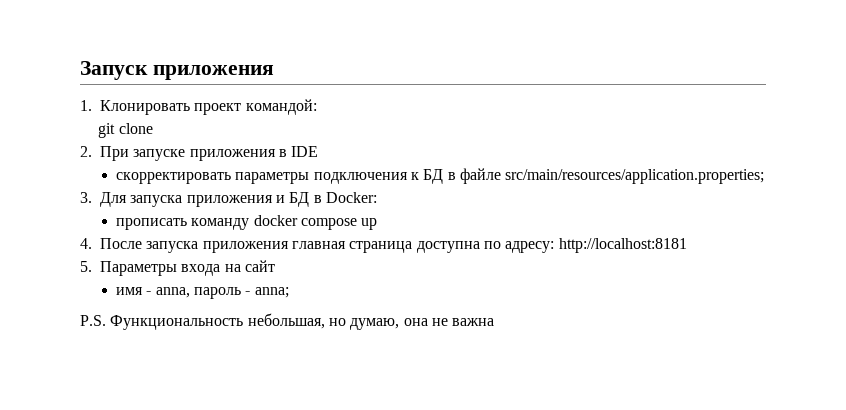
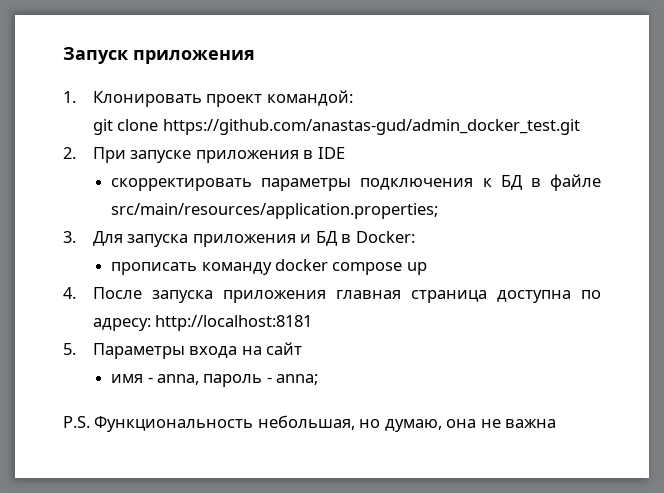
(153, 128) none -> [162,119,580,135] https://github.com/anastas-gud/admin_docker_test.git

